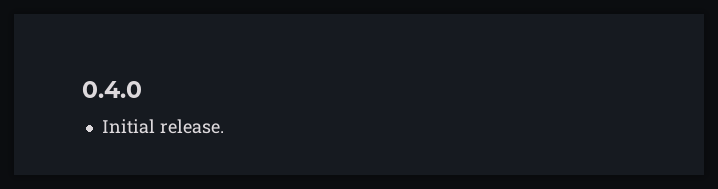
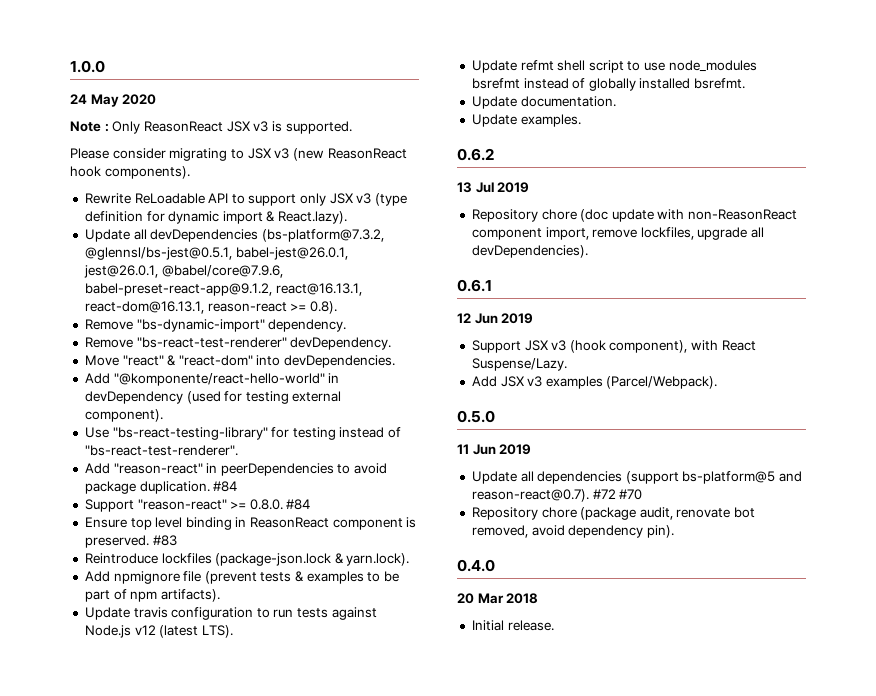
[82,81,142,98] 0.4.0 -> [70,60,105,73] [70,94,157,107] [70,121,352,134] [70,148,407,161] [70,166,190,179] [84,193,408,206] [84,211,348,224] [84,229,384,242] [84,247,348,260] [83,265,283,278] [84,283,362,296] [84,301,337,314] [84,319,347,332] [84,337,392,350] [84,355,396,368] [84,373,340,386] [84,391,342,404] [84,409,163,422] [84,427,402,440] [84,445,238,456] [84,463,388,476] [84,481,238,494] [84,499,311,512] [84,517,417,530] [84,535,177,548] [84,553,410,566] [84,571,400,584] [84,589,220,602] [84,607,377,620] [84,625,233,638] [471,60,757,73] [471,78,746,91] [471,96,616,109] [471,114,581,127] [457,148,494,161] [457,182,530,193] [471,209,798,222] [471,227,765,240] [471,245,588,258] [457,279,492,292] [457,313,534,324] [471,340,756,353] [471,358,567,371] [471,376,718,389] [457,410,495,423] [457,444,532,455] [471,471,803,484] [471,489,643,502] [471,507,756,520] [471,525,674,538] [457,559,495,572] [457,593,539,604] 1.0.0 // 24 May 2020 // Note : Only ReasonReact JSX v3 is supported. // Please consider migrating to JSX v3 (new ReasonReact hook components). // Rewrite ReLoadable API to support only JSX v3 (type definition for dynamic import & React.lazy). // Update all devDependencies (bs-platform@7.3.2, @glennsl/bs-jest@0.5.1, babel-jest@26.0.1, jest@26.0.1, @babel/core@7.9.6, babel-preset-react-app@9.1.2, react@16.13.1, react-dom@16.13.1, reason-react >= 0.8). // Remove "bs-dynamic-import" dependency. // Remove "bs-react-test-renderer" devDependency. // Move "react" & "react-dom" into devDependencies. // Add "@komponente/react-hello-world" in devDependency (used for testing external component). // Use "bs-react-testing-library" for testing instead of "bs-react-test-renderer". // Add "reason-react" in peerDependencies to avoid package duplication. #84 // Support "reason-react" >= 0.8.0. #84 // Ensure top level binding in ReasonReact component is preserved. #83 // Reintroduce lockfiles (package-json.lock & yarn.lock). // Add npmignore file (prevent tests & examples to be part of npm artifacts). // Update travis configuration to run tests against Node.js v12 (latest LTS). // Update refmt shell script to use node_modules bsrefmt instead of globally installed bsrefmt. // Update documentation. // Update examples. // 0.6.2 // 13 Jul 2019 // Repository chore (doc update with non-ReasonReact component import, remove lockfiles, upgrade all devDependencies). // 0.6.1 // 12 Jun 2019 // Support JSX v3 (hook component), with React Suspense/Lazy. // Add JSX v3 examples (Parcel/Webpack). // 0.5.0 // 11 Jun 2019 // Update all dependencies (support bs-platform@5 and reason-react@0.7). #72 #70 // Repository chore (package audit, renovate bot removed, avoid dependency pin). // 0.4.0 // 20 Mar 2018

